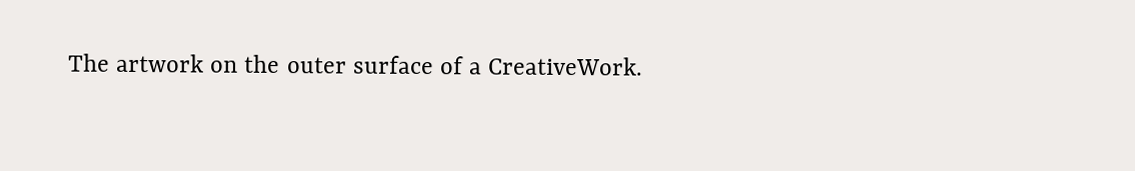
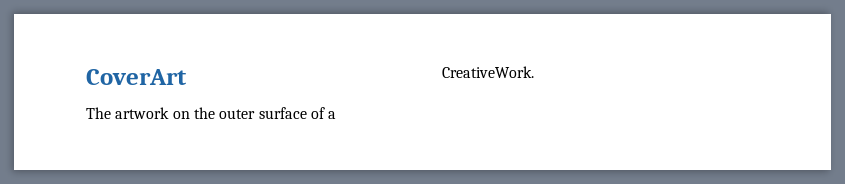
(68, 62) none -> [86,69,187,85] CoverArt //

